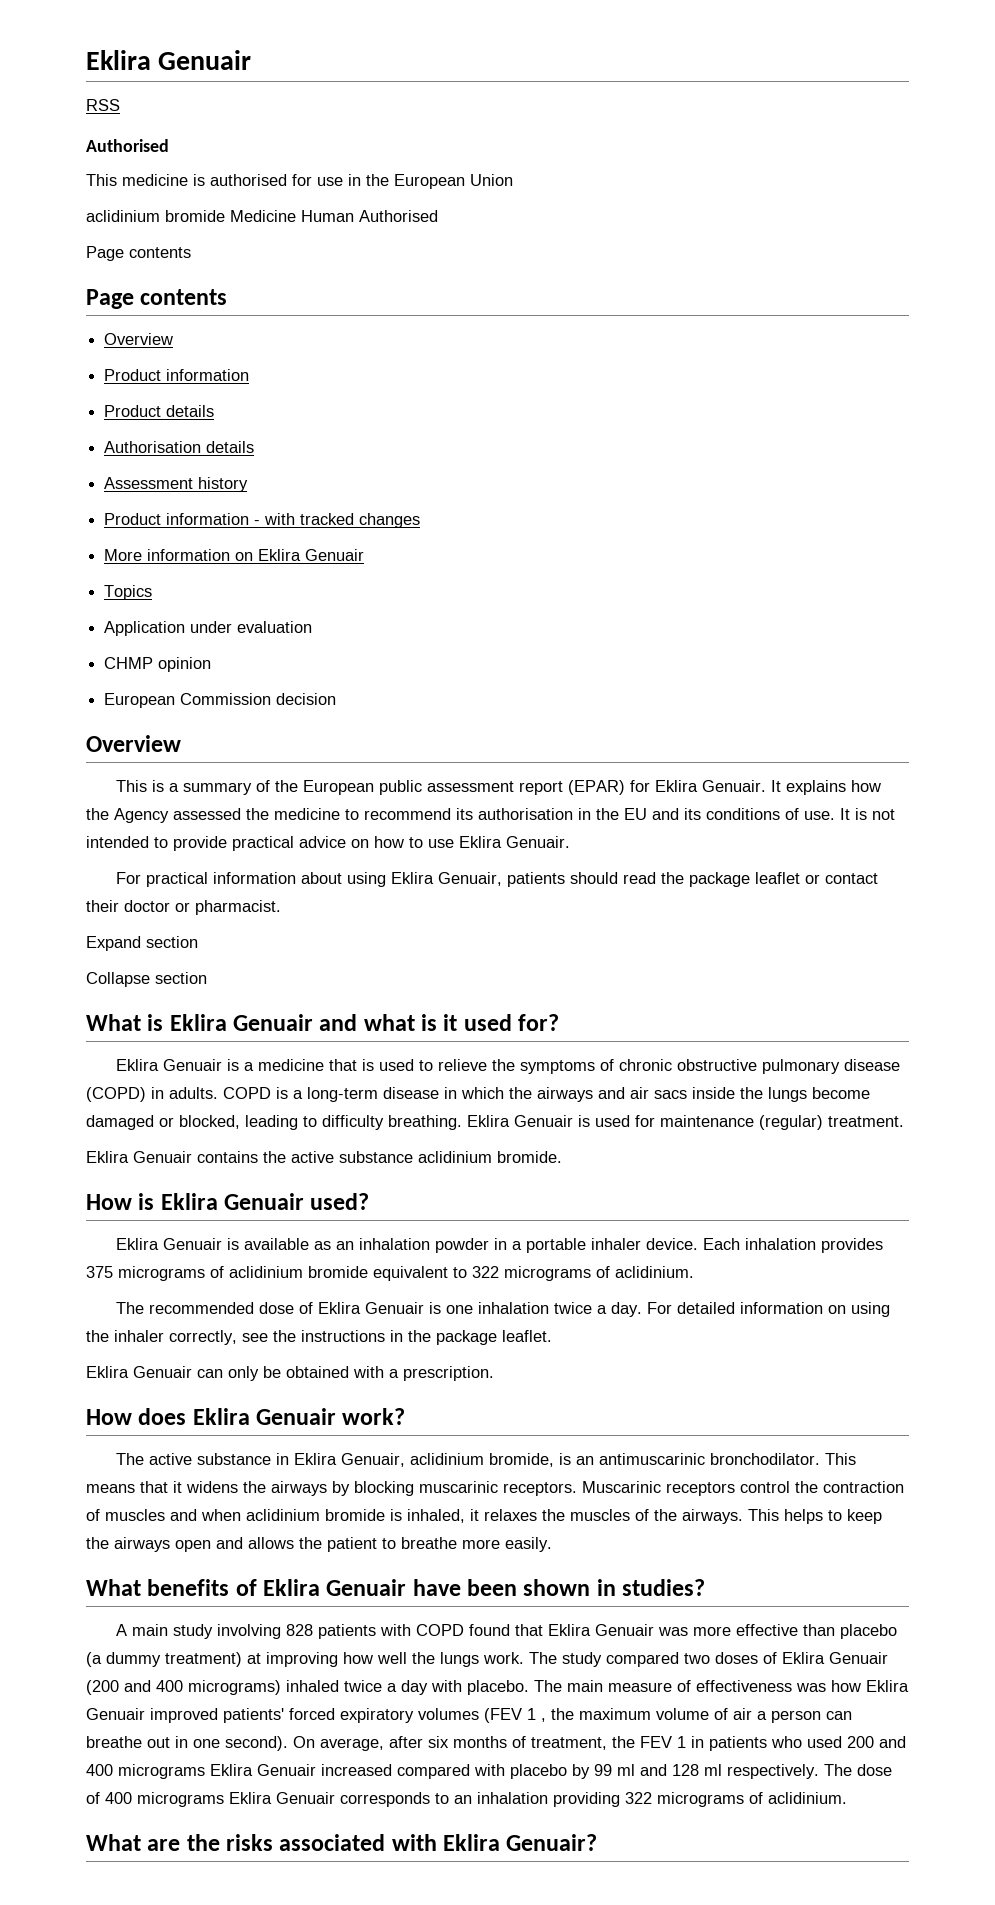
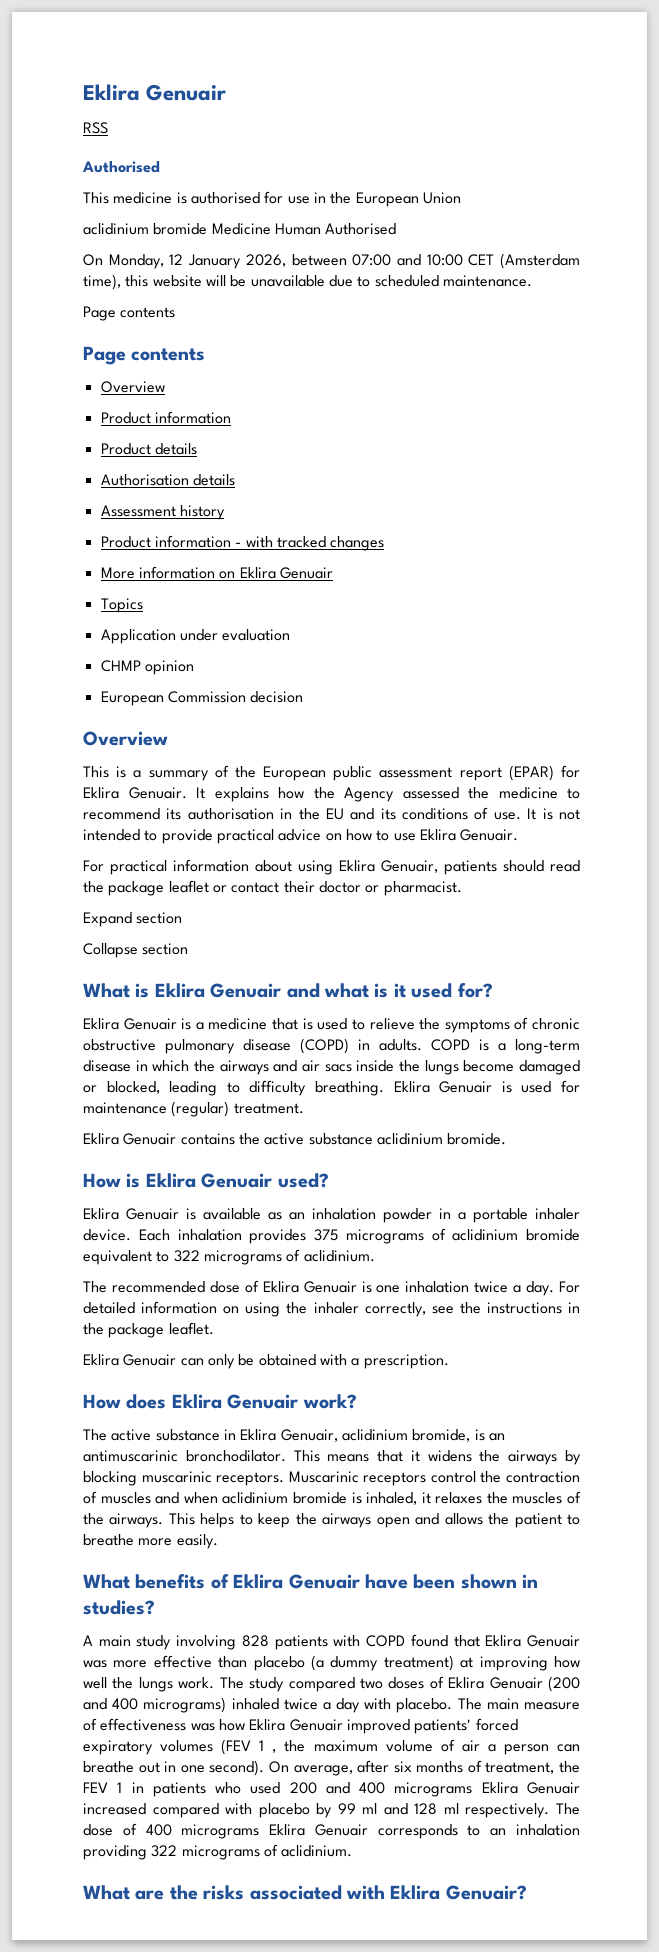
(438, 216) none -> [83,253,580,269] [83,274,532,290] // On Monday, 12 January 2026, between 07:00 and 10:00 CET (Amsterdam time), this website will be unavailable due to scheduled maintenance.

